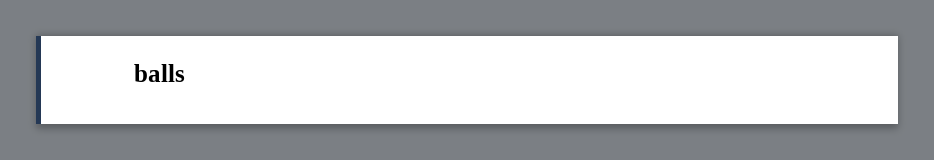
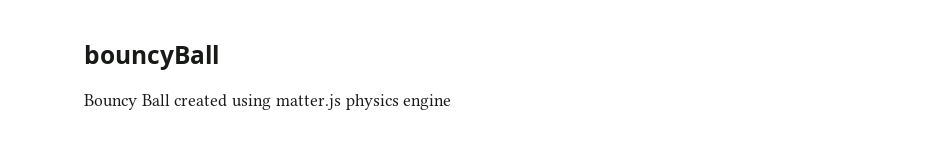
[134,64,185,82] balls -> [84,45,219,70] [84,94,452,110] bouncyBall // Bouncy Ball created using matter.js physics engine

